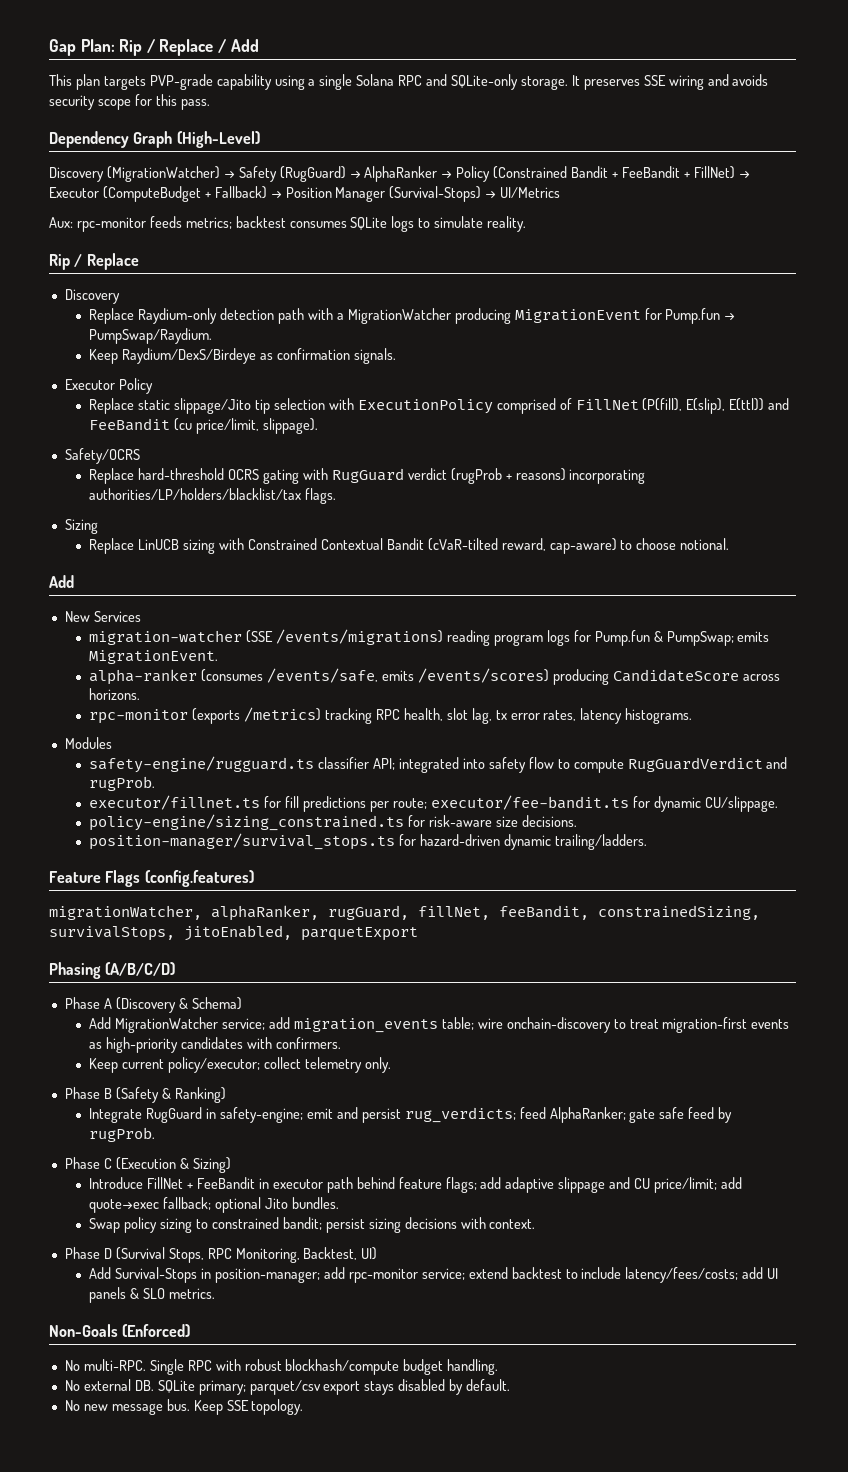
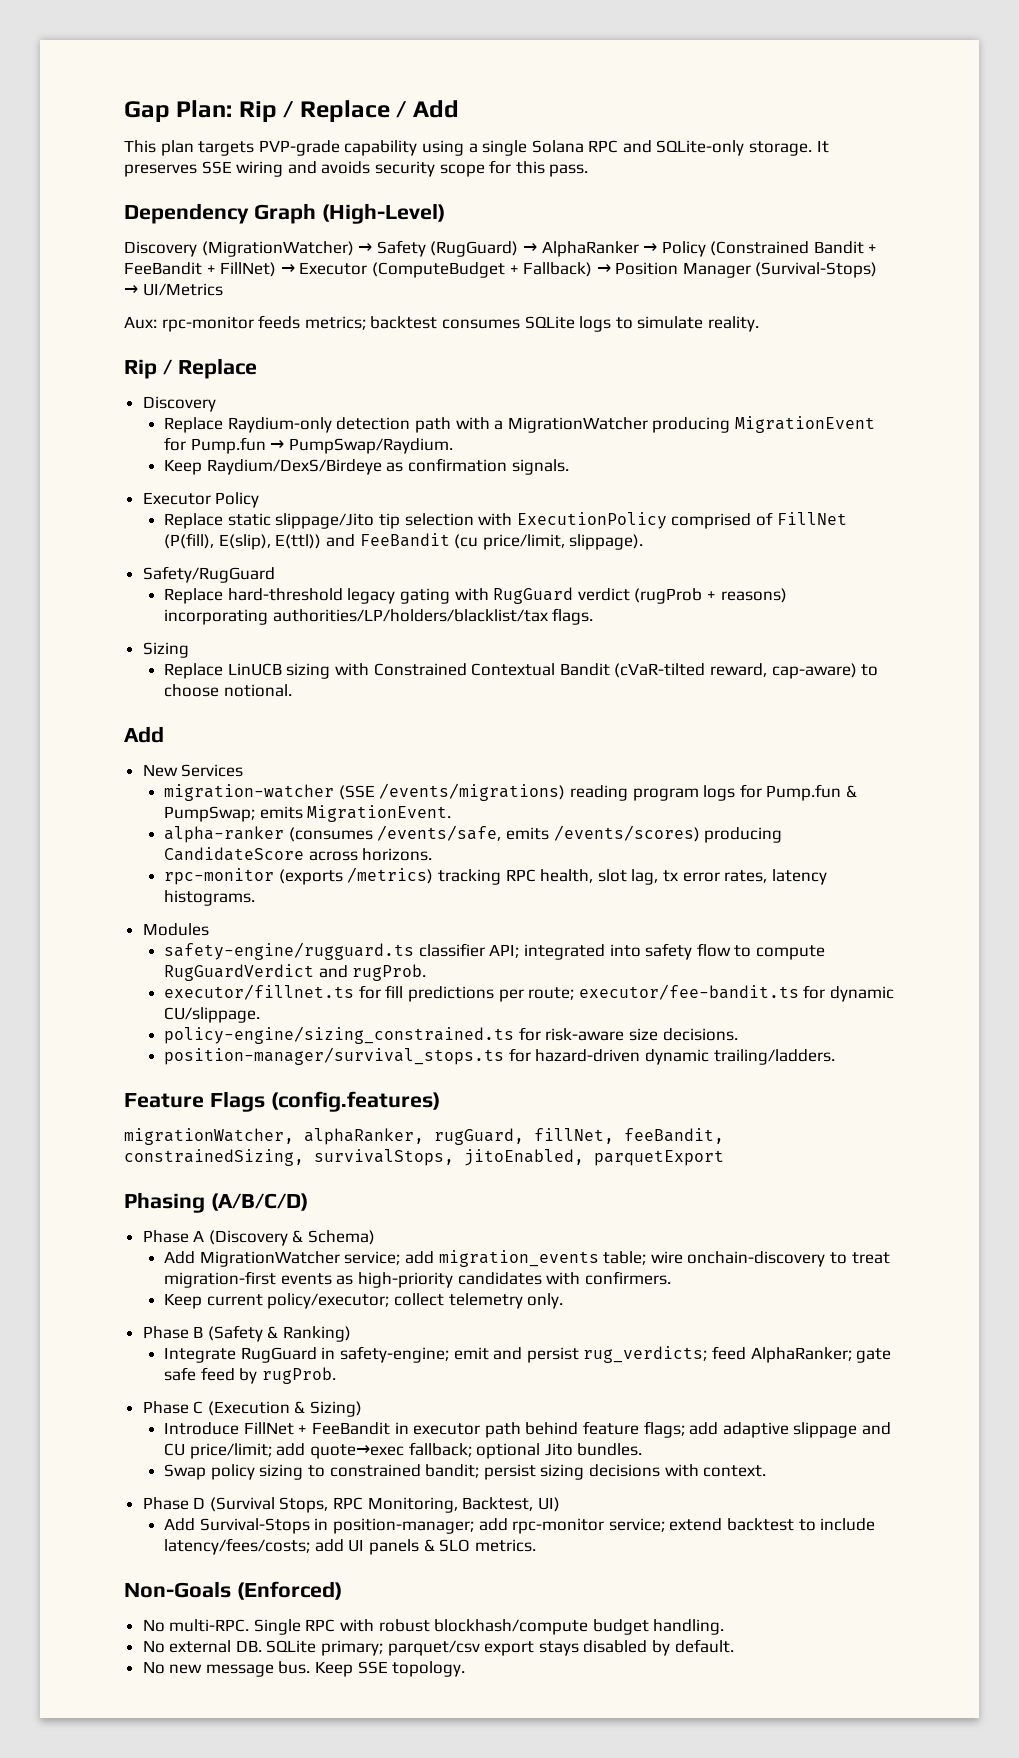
[64,448,140,464] Safety/OCRS -> [142,566,275,583] Safety/RugGuard
[228,469,260,480] OCRS -> [347,588,396,604] legacy

